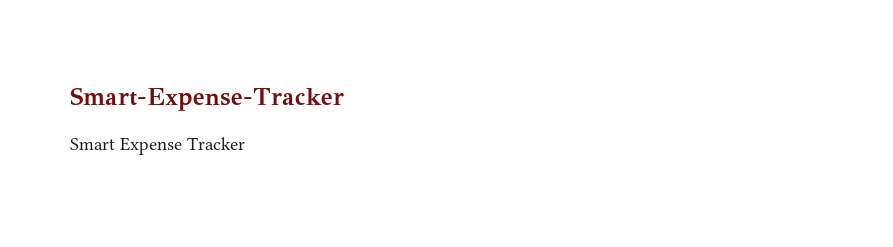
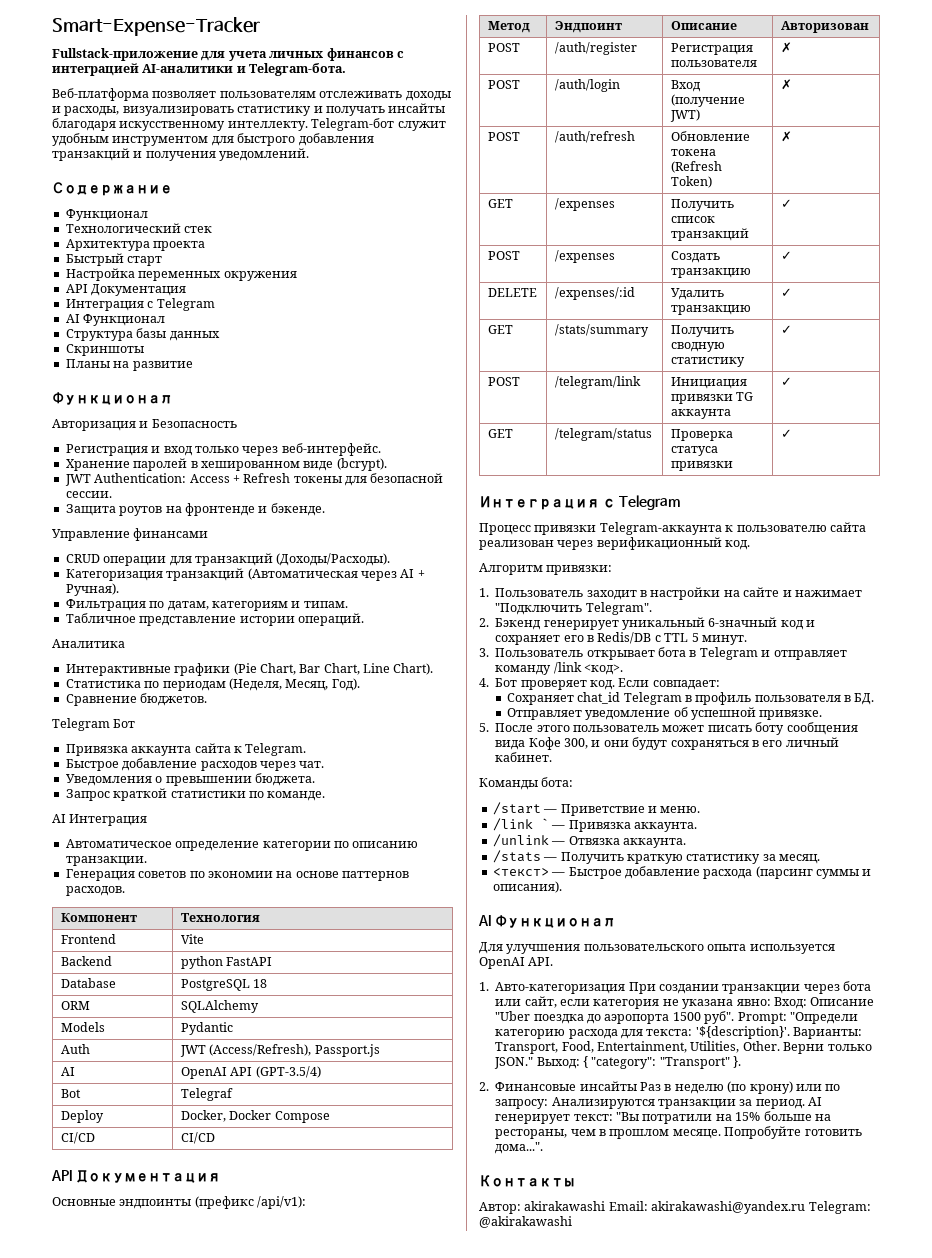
[70,137,245,155] Smart Expense Tracker -> [52,48,404,61] [52,63,347,76] [52,88,451,101] [52,103,446,116] [52,118,446,131] [52,133,374,146] [52,148,310,161] [52,182,172,196] [65,209,148,221] [65,223,213,233] [65,239,206,251] [65,253,163,266] [65,268,297,281] [65,284,187,296] [65,298,215,311] [65,314,166,326] [65,328,220,341] [65,344,144,356] [65,359,193,371] [52,392,172,405] [52,419,237,431] [65,443,381,456] [65,458,387,471] [64,473,444,486] [65,491,112,498] [65,503,325,516] [52,528,209,541] [65,553,391,566] [65,568,425,581] [65,583,119,596] [65,599,348,611] [65,613,364,626] [52,639,125,648] [65,663,434,676] [65,678,360,691] [65,693,208,706] [52,718,136,731] [65,743,307,756] [65,758,325,771] [65,773,315,786] [65,788,326,801] [52,814,148,826] [65,839,419,851] [65,856,147,866] [65,869,409,881] [65,886,125,896] [60,913,137,922] [180,913,260,922] [60,934,116,944] [180,934,204,944] [60,956,112,966] [180,956,273,969] [60,978,116,988] [180,979,268,991] [60,1001,90,1010] [180,1000,259,1013] [60,1022,105,1032] [180,1022,233,1035] [60,1044,90,1054] [179,1044,380,1057] [60,1067,75,1076] [180,1066,321,1079] [60,1089,81,1098] [180,1088,233,1101] [60,1110,104,1123] [180,1110,330,1123] [60,1132,95,1144] [180,1132,215,1144] [51,1170,220,1183] [52,1196,307,1209] [487,21,530,33] [554,21,622,33] [670,21,737,30] [780,21,869,33] [487,43,520,52] [554,42,637,55] [670,43,753,55] [670,60,757,67] [780,42,792,53] [487,80,520,89] [554,79,620,92] [670,80,701,92] [670,94,745,107] [669,109,700,122] [780,79,792,90] [487,132,520,141] [554,131,635,143] [670,131,750,141] [670,149,716,156] [670,161,722,173] [670,176,712,188] [780,131,792,142] [487,199,513,208] [554,198,615,211] [670,199,734,211] [670,216,715,223] [670,228,749,241] [780,199,792,208] [487,251,520,260] [554,250,615,263] [670,251,720,263] [670,268,751,278] [780,251,792,260] [487,288,537,297] [554,287,635,300] [670,288,724,300] [670,305,751,315] [780,288,792,297] [487,325,513,334] [554,324,649,337] [670,325,734,337] [670,342,725,352] [670,357,745,367] [780,325,792,334] [487,377,520,386] [554,376,641,389] [670,377,747,389] [670,392,754,404] [670,409,731,419] [780,377,792,386] [487,429,513,438] [554,428,652,441] [670,429,733,441] [670,446,718,456] [670,461,733,471] [780,429,792,438] [479,495,680,510] [479,522,866,535] [479,537,751,550] [479,563,613,575] [479,587,862,600] [495,602,652,615] [479,617,816,630] [495,632,747,645] [479,647,847,660] [495,662,623,675] [479,678,720,690] [506,692,875,705] [506,707,823,720] [479,722,858,735] [495,737,839,750] [495,752,553,762] [479,777,574,790] [492,802,701,816] [492,818,697,832] [492,834,686,848] [492,850,820,864] [492,866,872,879] [492,881,562,893] [478,915,615,928] [479,942,835,954] [479,957,554,969] [479,981,872,994] [495,996,875,1009] [495,1011,858,1024] [495,1026,863,1039] [495,1041,872,1054] [494,1056,742,1069] [479,1081,841,1094] [495,1097,823,1109] [495,1111,831,1124] [495,1126,862,1139] [495,1142,544,1154] [479,1175,575,1187] [479,1201,871,1214] [479,1216,572,1228] Fullstack-приложение для учета личных финансов с интеграцией AI-аналитики и Telegram-бота. // Веб-платформа позволяет пользователям отслеживать доходы и расходы, визуализировать статистику и получать инсайты благодаря искусственному интеллекту. Telegram-бот служит удобным инструментом для быстрого добавления транзакций и получения уведомлений. // Содержание // Функционал // Технологический стек // Архитектура проекта // Быстрый старт // Настройка переменных окружения // API Документация // Интеграция с Telegram // AI Функционал // Структура базы данных // Скриншоты // Планы на развитие // Функционал // Авторизация и Безопасность // Регистрация и вход только через веб-интерфейс. // Хранение паролей в хешированном виде (bcrypt). // JWT Authentication: Access + Refresh токены для безопасной сессии. // Защита роутов на фронтенде и бэкенде. // Управление финансами // CRUD операции для транзакций (Доходы/Расходы). // Категоризация транзакций (Автоматическая через AI + Ручная). // Фильтрация по датам, категориям и типам. // Табличное представление истории операций. // Аналитика // Интерактивные графики (Pie Chart, Bar Chart, Line Chart). // Статистика по периодам (Неделя, Месяц, Год). // Сравнение бюджетов. // Telegram Бот // Привязка аккаунта сайта к Telegram. // Быстрое добавление расходов через чат. // Уведомления о превышении бюджета. // Запрос краткой статистики по команде. // AI Интеграция // Автоматическое определение категории по описанию транзакции. // Генерация советов по экономии на основе паттернов расходов. // Компонент | Технология // Frontend | Vite // Backend | python FastAPI // Database | PostgreSQL 18 // ORM | SQLAlchemy // Models | Pydantic // Auth | JWT (Access/Refresh), Passport.js // AI | OpenAI API (GPT-3.5/4) // Bot | Telegraf // Deploy | Docker, Docker Compose // CI/CD | CI/CD // API Документация // Основные эндпоинты (префикс /api/v1): // Метод | Эндпоинт | Описание | Авторизован // POST | /auth/register | Регистрация пользователя | ✗ // POST | /auth/login | Вход (получение JWT) | ✗ // POST | /auth/refresh | Обновление токена (Refresh Token) | ✗ // GET | /expenses | Получить список транзакций | ✓ // POST | /expenses | Создать транзакцию | ✓ // DELETE | /expenses/:id | Удалить транзакцию | ✓ // GET | /stats/summary | Получить сводную статистику | ✓ // POST | /telegram/link | Инициация привязки TG аккаунта | ✓ // GET | /telegram/status | Проверка статуса привязки | ✓ // Интеграция с Telegram // Процесс привязки Telegram-аккаунта к пользователю сайта реализован через верификационный код. // Алгоритм привязки: // 1. Пользователь заходит в настройки на сайте и нажимает "Подключить Telegram". // 2. Бэкенд генерирует уникальный 6-значный код и сохраняет его в Redis/DB с TTL 5 минут. // 3. Пользователь открывает бота в Telegram и отправляет команду /link <код>. // 4. Бот проверяет код. Если совпадает: // Сохраняет chat_id Telegram в профиль пользователя в БД. // Отправляет уведомление об успешной привязке. // 5. После этого пользователь может писать боту сообщения вида Кофе 300, и они будут сохраняться в его личный кабинет. // Команды бота: // /start — Приветствие и меню. // /link ` — Привязка аккаунта. // /unlink — Отвязка аккаунта. // /stats — Получить краткую статистику за месяц. // <текст> — Быстрое добавление расхода (парсинг суммы и описания). // AI Функционал // Для улучшения пользовательского опыта используется OpenAI API. // 1. Авто-категоризация При создании транзакции через бота или сайт, если категория не указана явно: Вход: Описание "Uber поездка до аэропорта 1500 руб". Prompt: "Определи категорию расхода для текста: '${description}'. Варианты: Transport, Food, Entertainment, Utilities, Other. Верни только JSON." Выход: { "category": "Transport" }. // 2. Финансовые инсайты Раз в неделю (по крону) или по запросу: Анализируются транзакции за период. AI генерирует текст: "Вы потратили на 15% больше на рестораны, чем в прошлом месяце. Попробуйте готовить дома...". // Контакты // Автор: akirakawashi Email: akirakawashi@yandex.ru Telegram: @akirakawashi

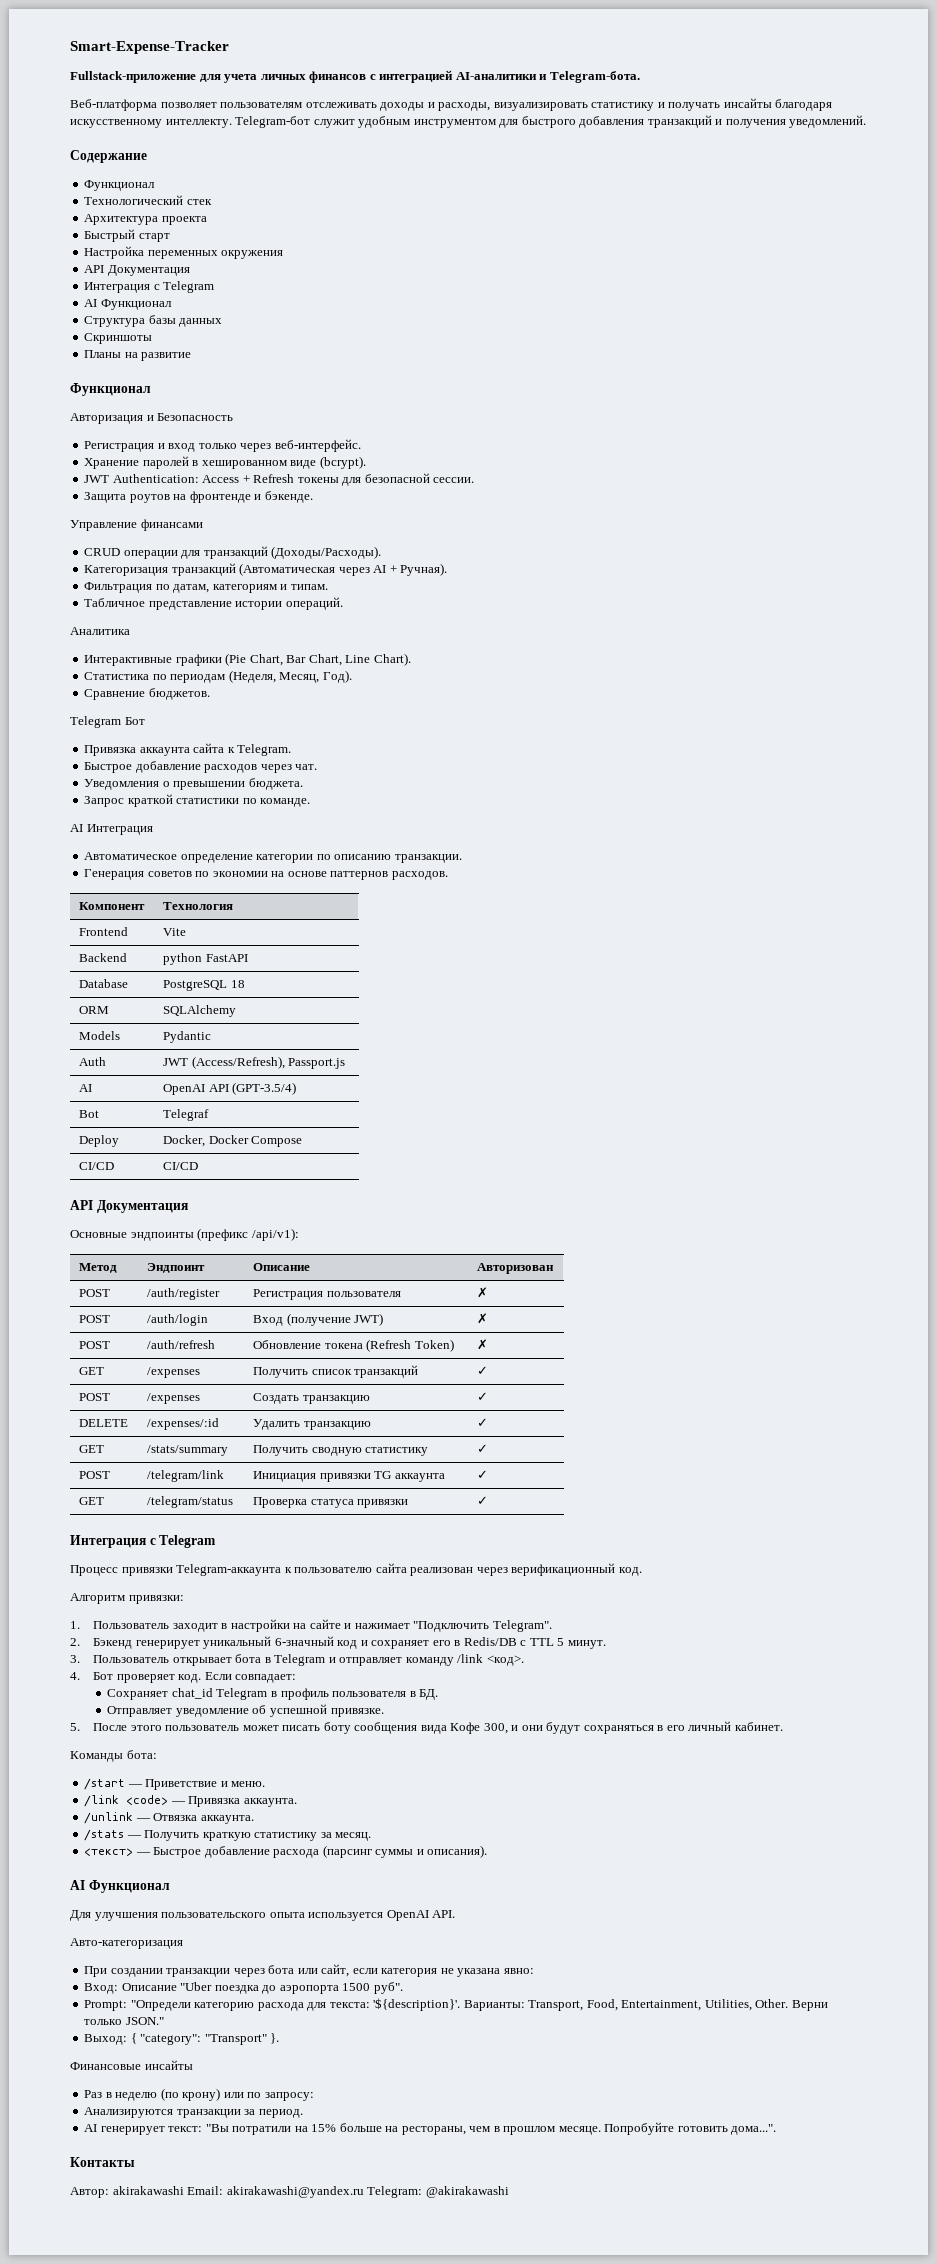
[540,818,549,829] ` -> [126,1795,169,1805] <code>
[479,982,489,991] 1. -> (456, 1914) none
(626, 988) none -> (183, 1943) //
(771, 1002) none -> (534, 1971) //
(735, 1017) none -> (403, 1988) //
(534, 1063) none -> (164, 2021) //
[479,1082,489,1091] 2. -> (280, 2038) none
(637, 1086) none -> (193, 2065) //
(549, 1104) none -> (314, 2096) //
(805, 1104) none -> (303, 2113) //

